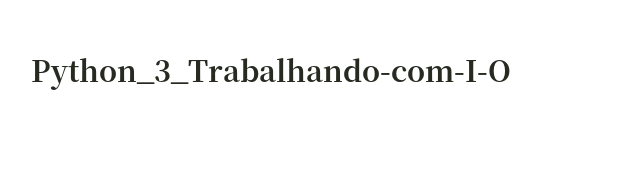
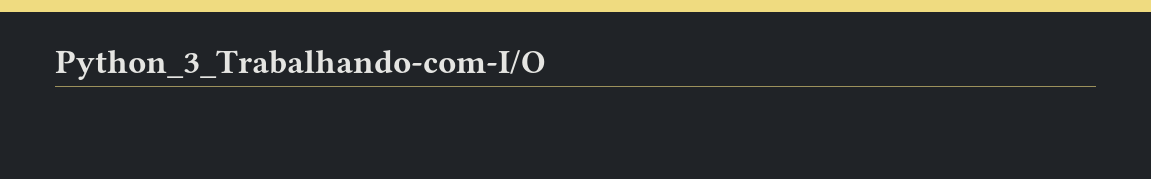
[31,58,511,90] Python_3_Trabalhando-com-I-O -> [55,50,545,80] Python_3_Trabalhando-com-I/O

